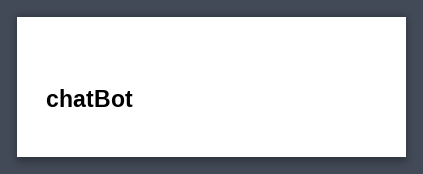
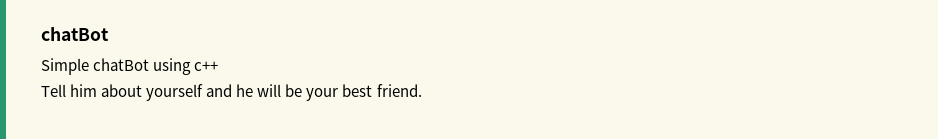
[46,89,133,107] chatBot -> [41,27,109,41] [41,58,219,75] [41,84,422,101] chatBot // Simple chatBot using c++ // Tell him about yourself and he will be your best friend.

